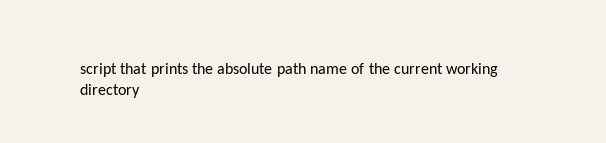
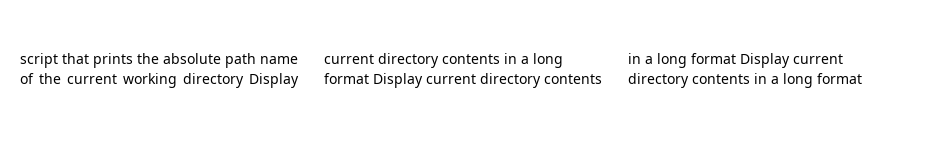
(140, 91) none -> [249,73,299,88] [324,53,563,68] [324,73,602,88] [628,53,843,68] [628,73,862,88] Display current directory contents in a long format Display current directory contents in a long format Display current directory contents in a long format

